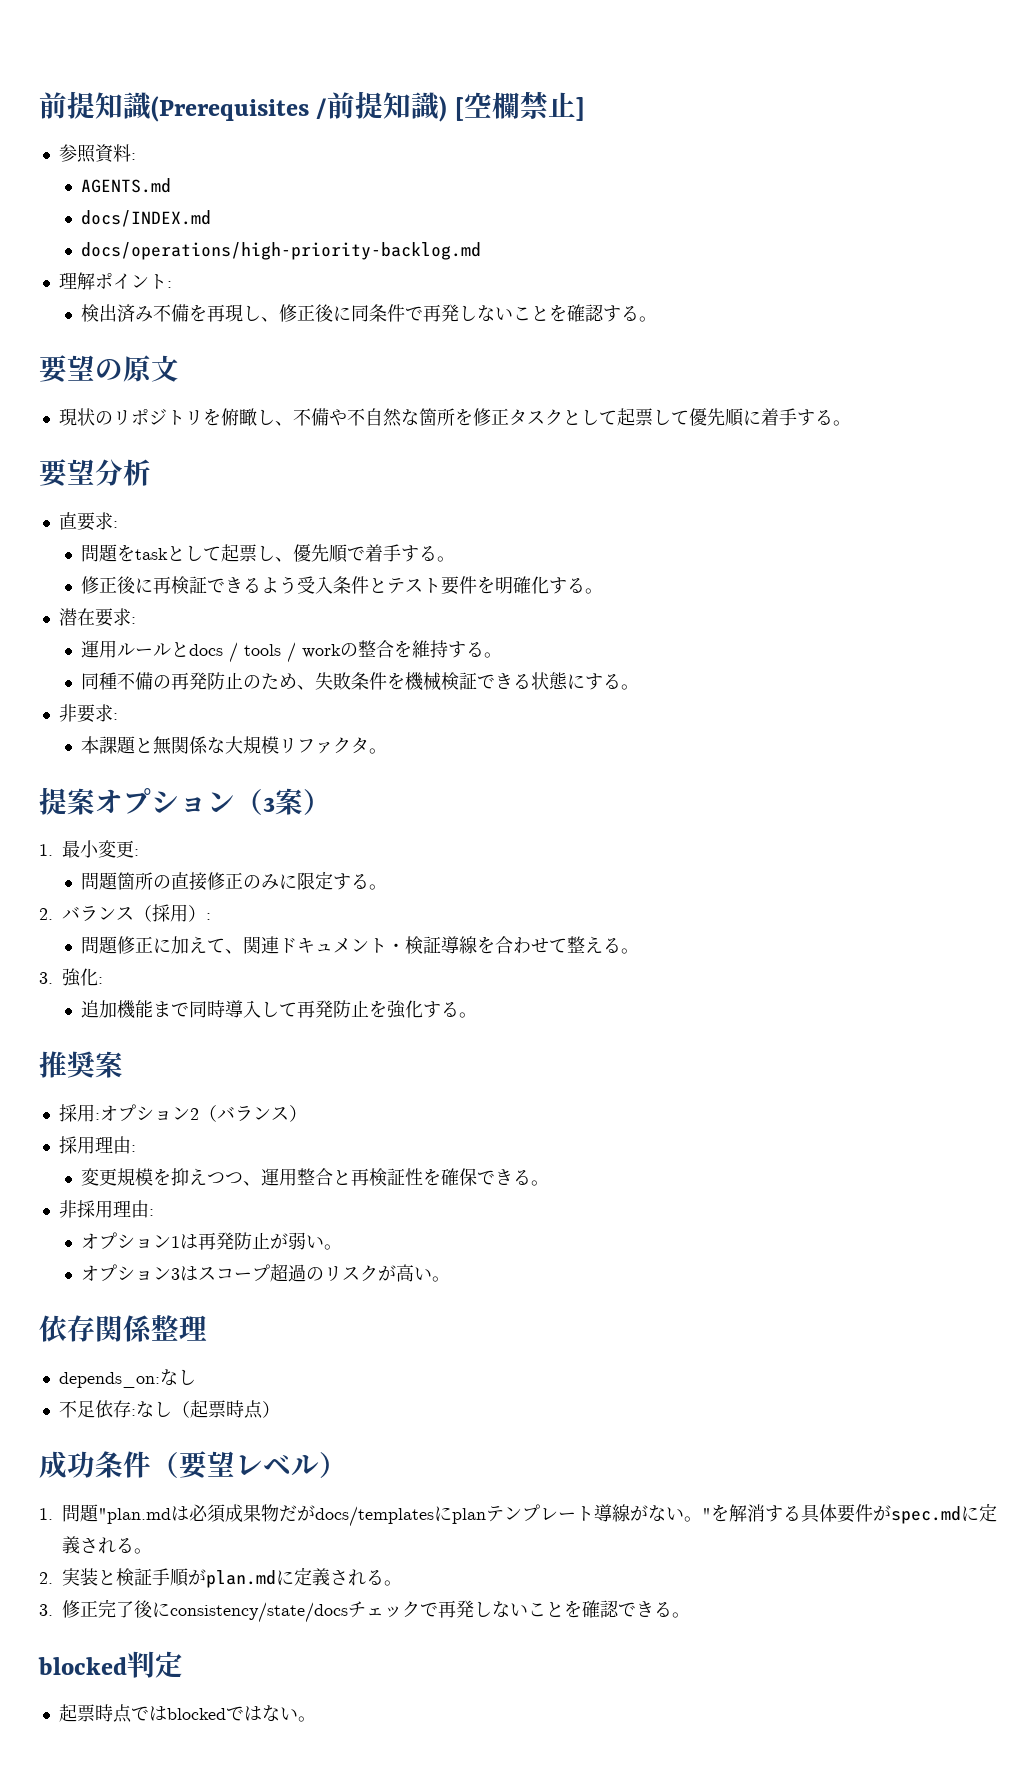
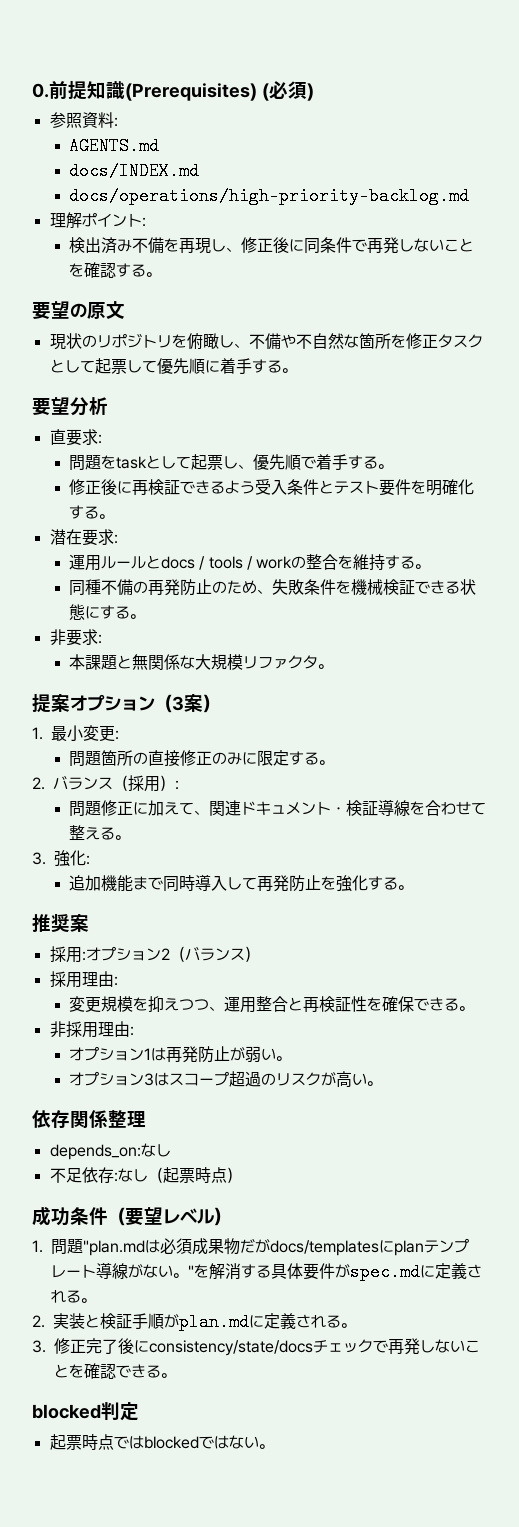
[39,91,585,122] 前提知識(Prerequisites /前提知識) [空欄禁止] -> [32,80,314,101] 0.前提知識(Prerequisites) (必須)

